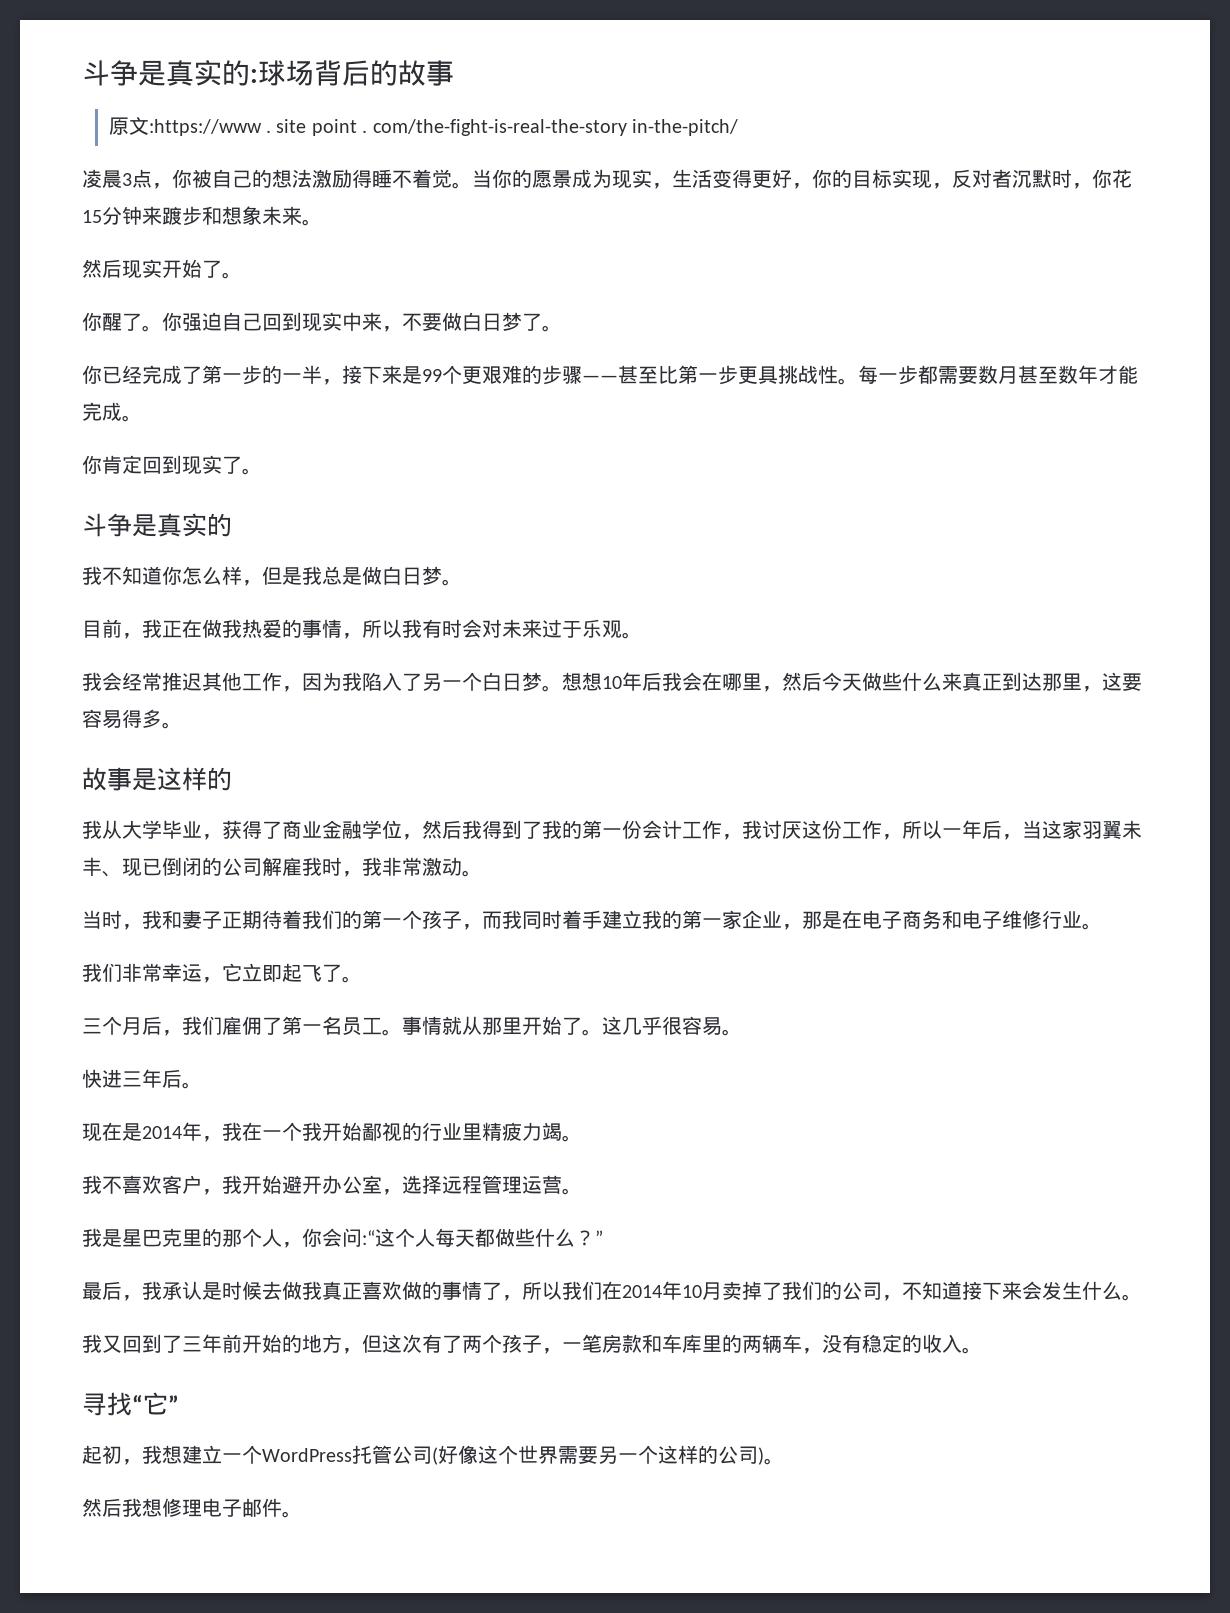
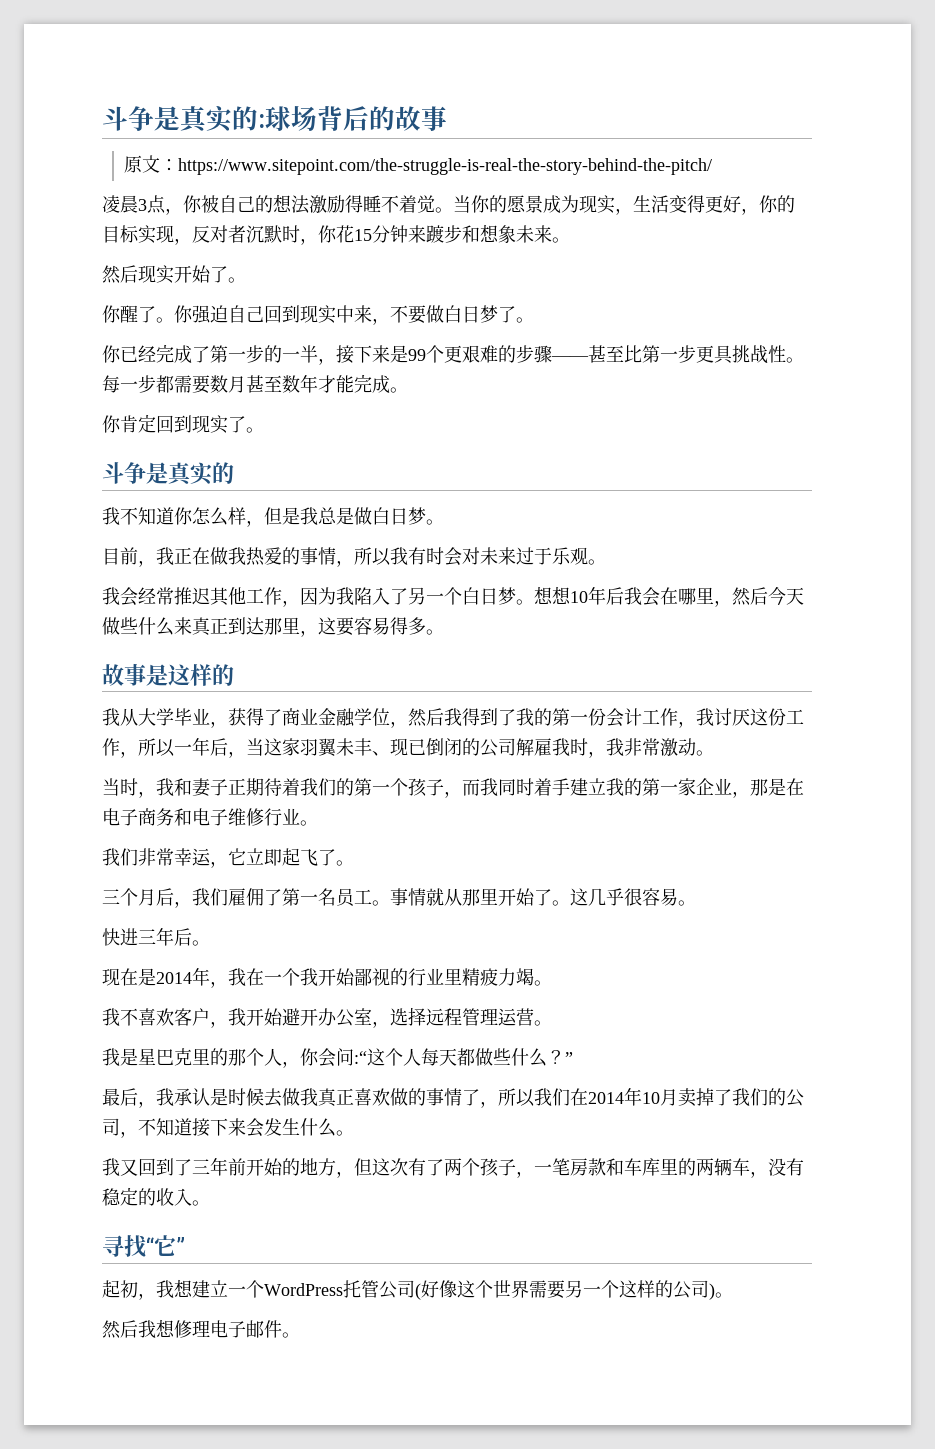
[148,119,738,136] :https://www . site point . com/the-fight-is-real-the-story in-the-pitch/ -> [160,158,713,175] ：https://www.sitepoint.com/the-struggle-is-real-the-story-behind-the-pitch/

